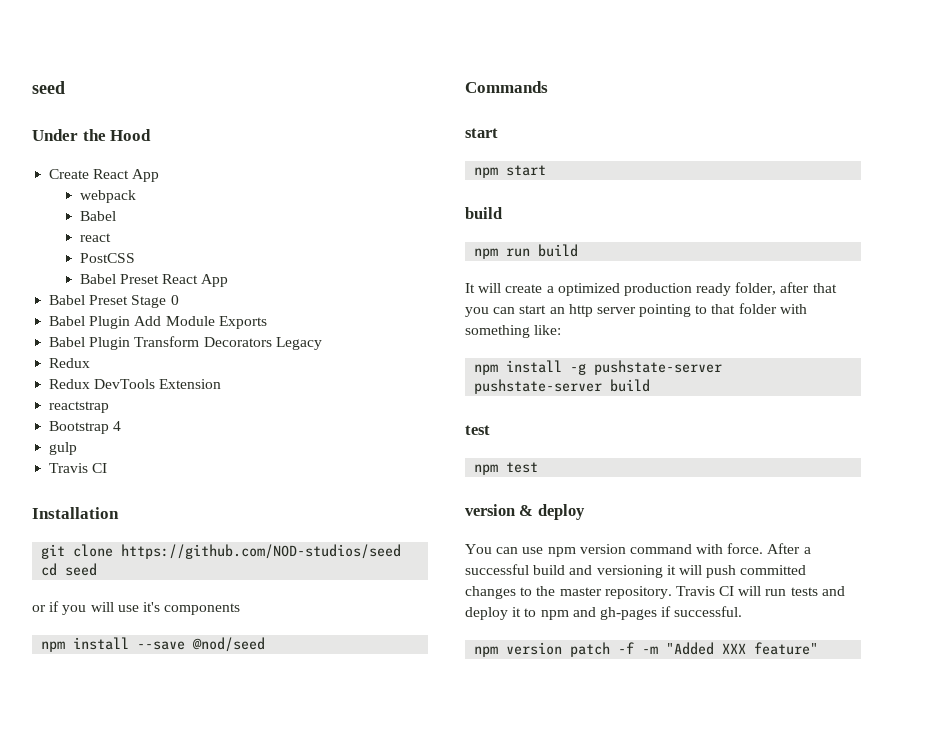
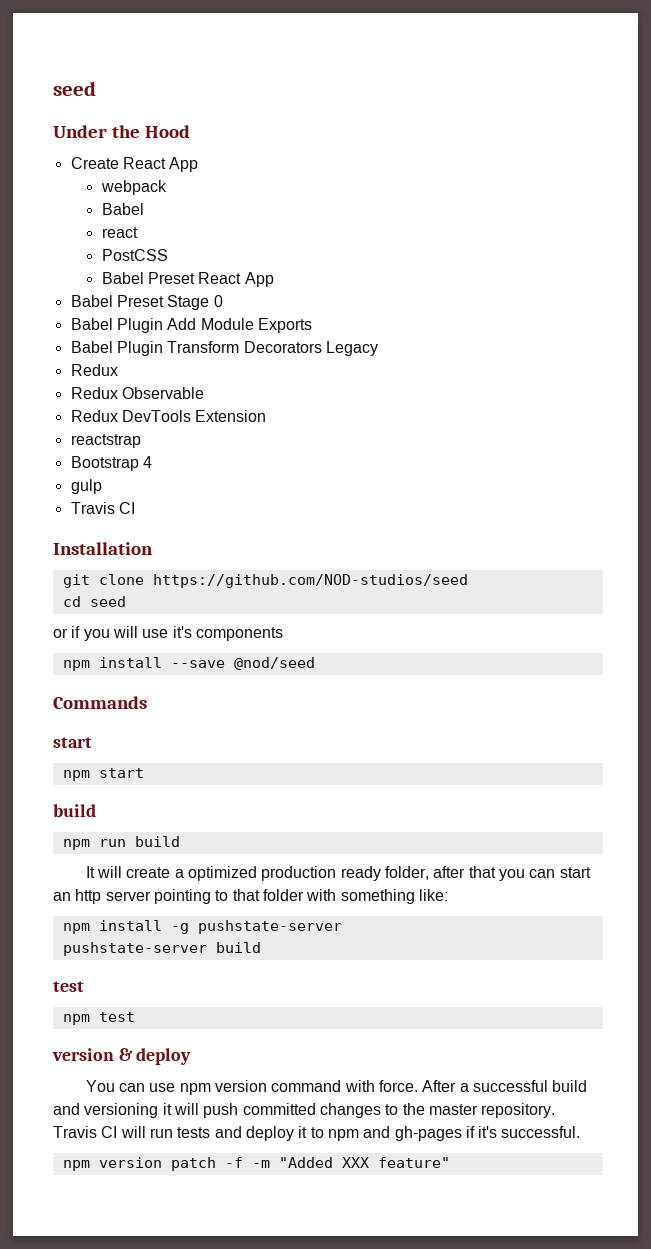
(91, 363) none -> [70,387,204,399] // Redux Observable
(672, 611) none -> [478,1126,498,1138] it's

